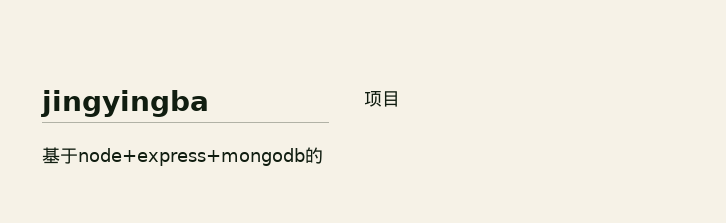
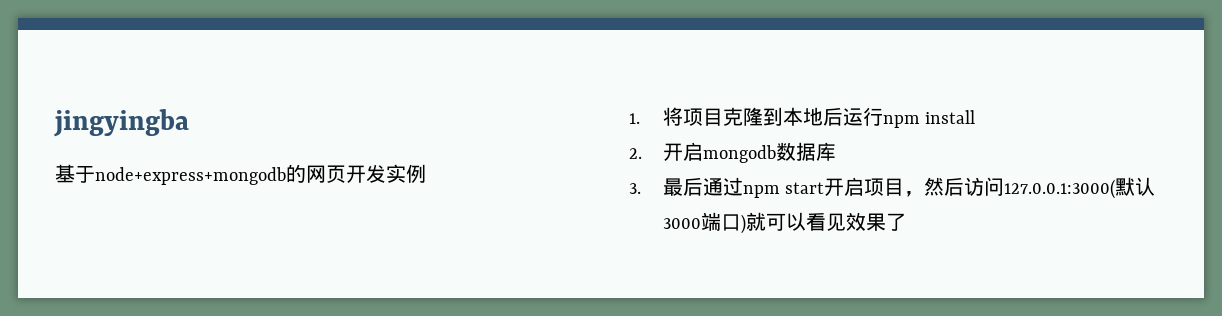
[364,91,400,107] 项目 -> [306,164,426,183] [629,107,976,128] [629,142,837,163] [629,177,1156,199] [663,212,907,234] 网页开发实例 // 1.将项目克隆到本地后运行npm install // 2.开启mongodb数据库 // 3.最后通过npm start开启项目，然后访问127.0.0.1:3000(默认3000端口)就可以看见效果了

